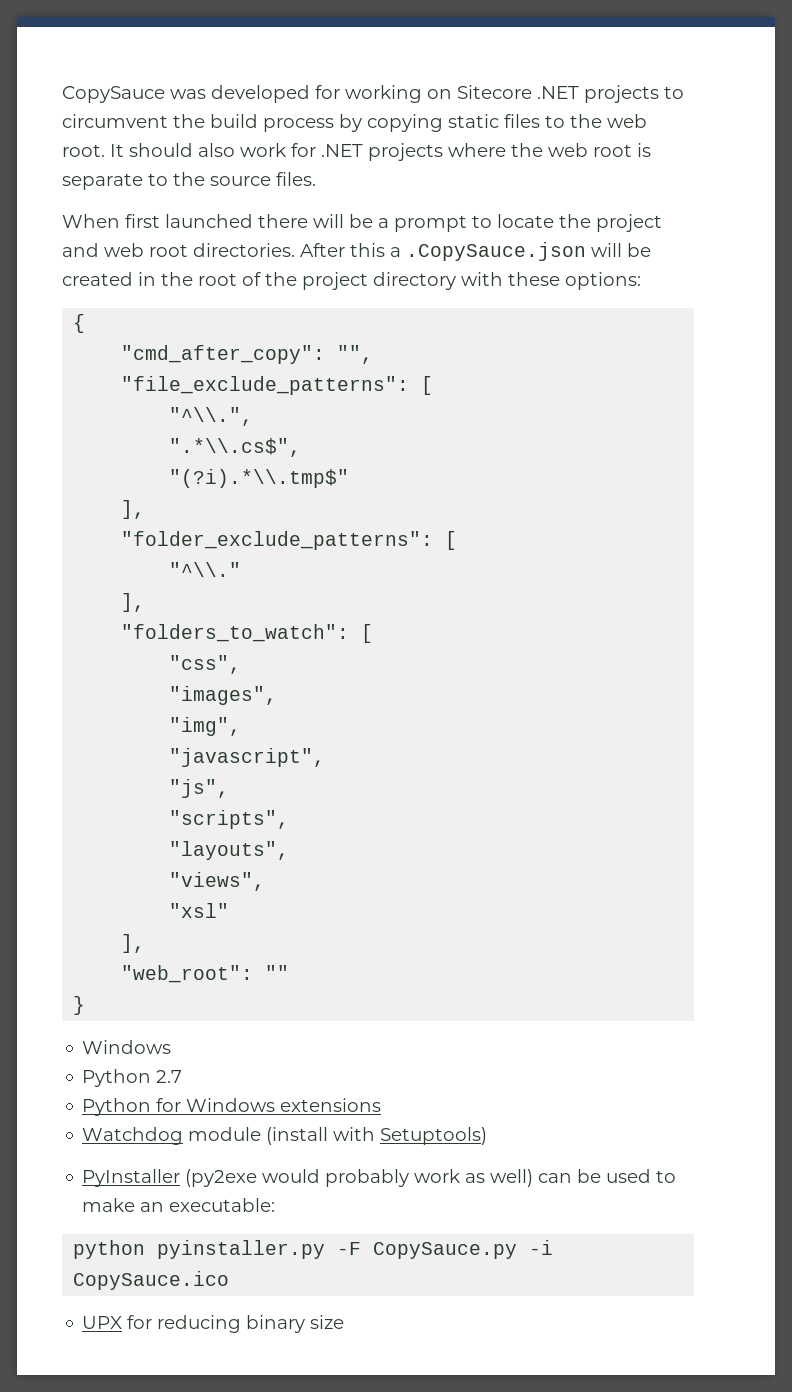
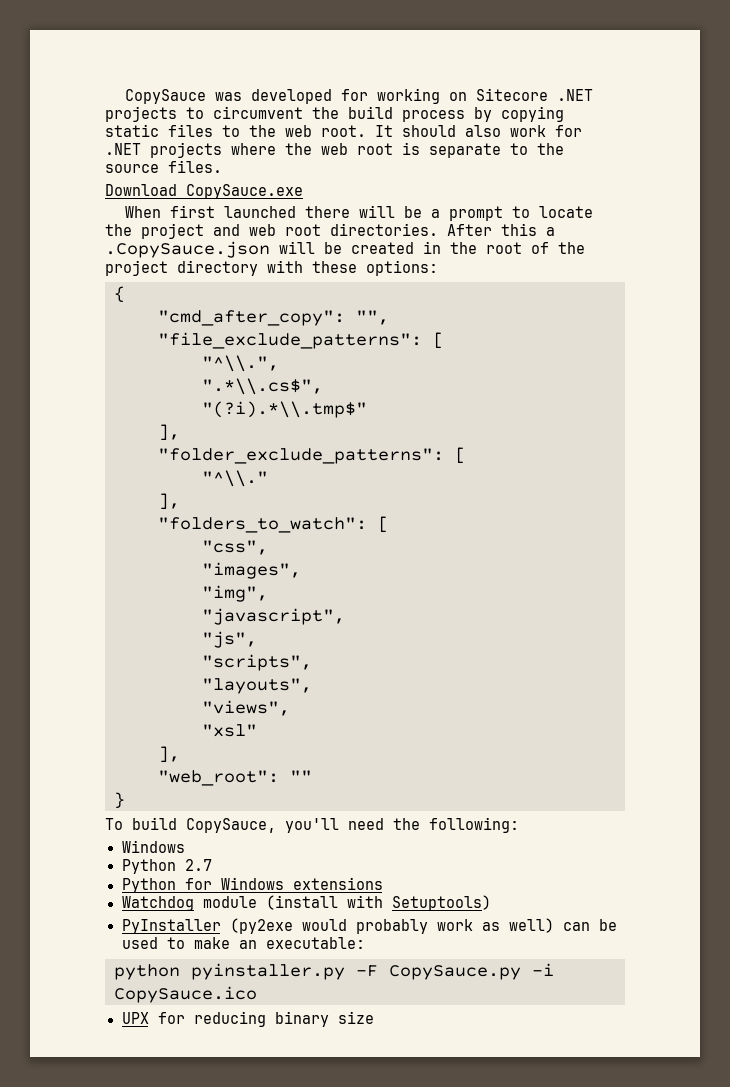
(316, 179) none -> [105,184,303,199] // Download CopySauce.exe
(86, 1005) none -> [105,817,519,833] // To build CopySauce, you'll need the following:

